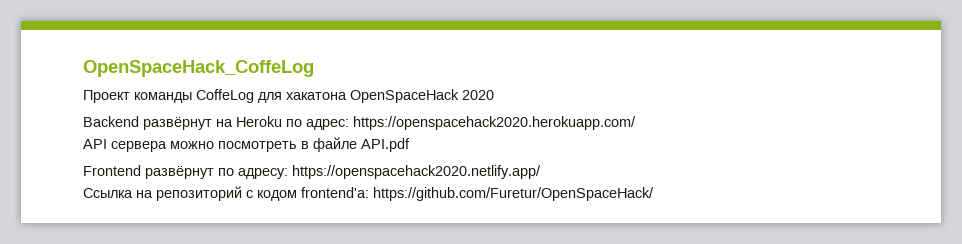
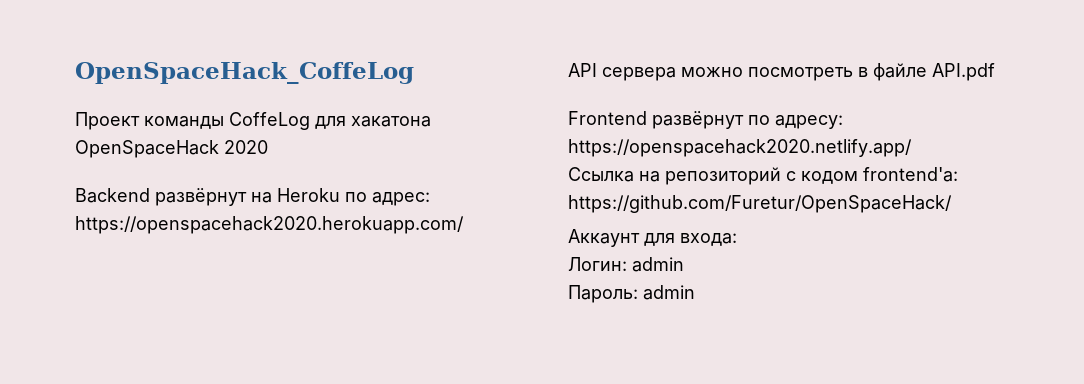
(654, 194) none -> [568,229,737,247] [568,257,684,272] [568,285,695,303] // Аккаунт для входа: // Логин: admin // Пароль: admin

